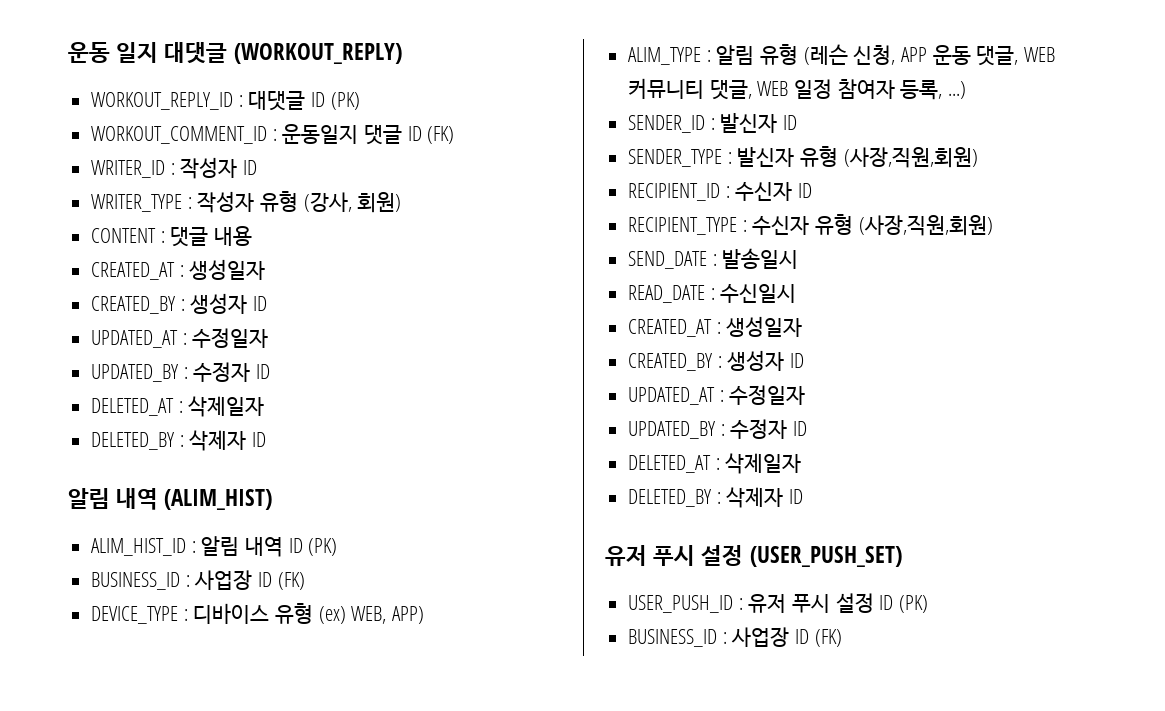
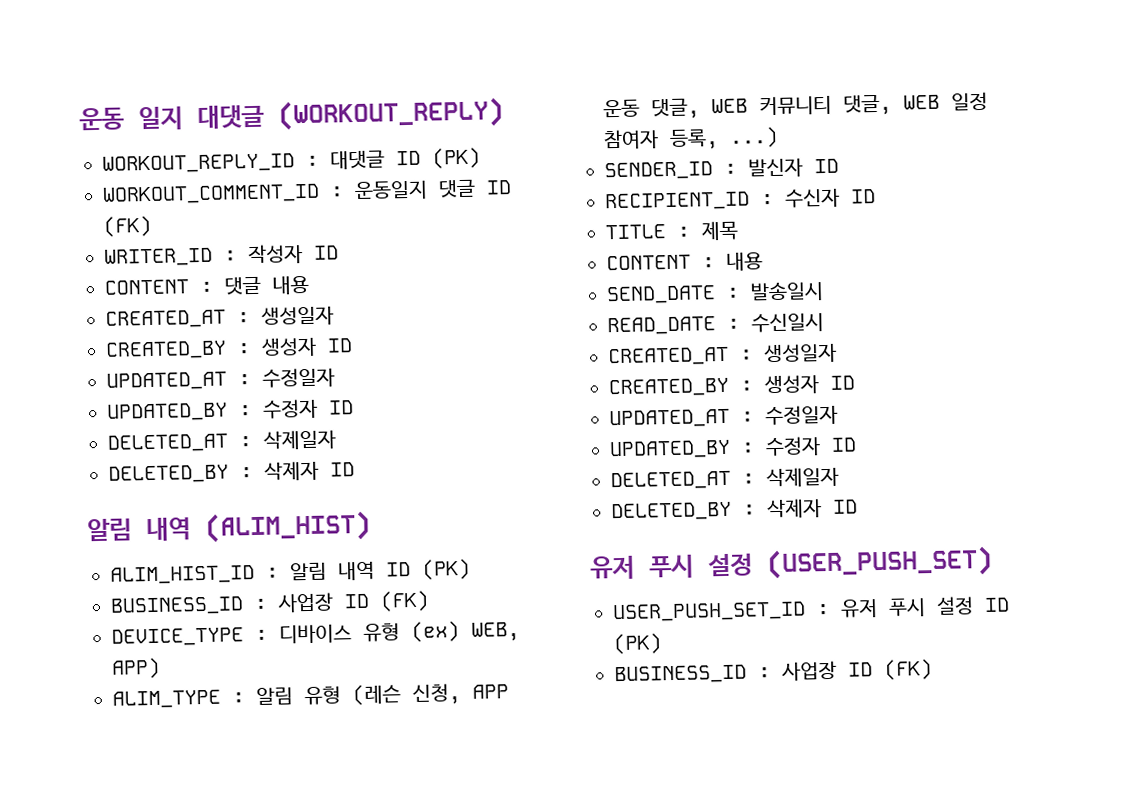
[91,191,402,213] // WRITER_TYPE : 작성자 유형 (강사, 회원) -> (339, 252) none
[628,146,978,168] // SENDER_TYPE : 발신자 유형 (사장,직원,회원) -> (839, 166) none
[628,214,993,236] RECIPIENT_TYPE : 수신자 유형 (사장,직원,회원) -> [605,220,738,241] [606,252,763,271] TITLE : 제목 // CONTENT : 내용
[628,595,734,613] USER_PUSH_ID -> [612,601,806,623] USER_PUSH_SET_ID

